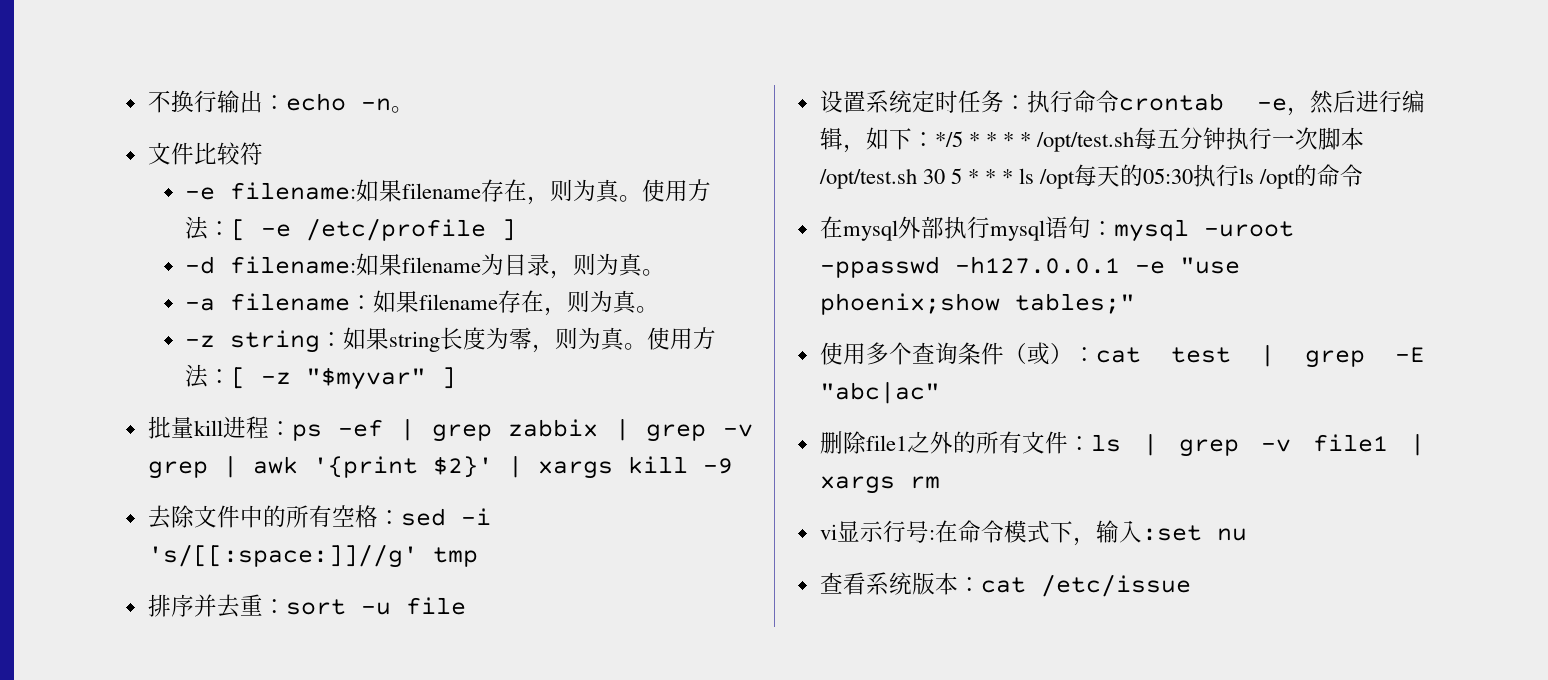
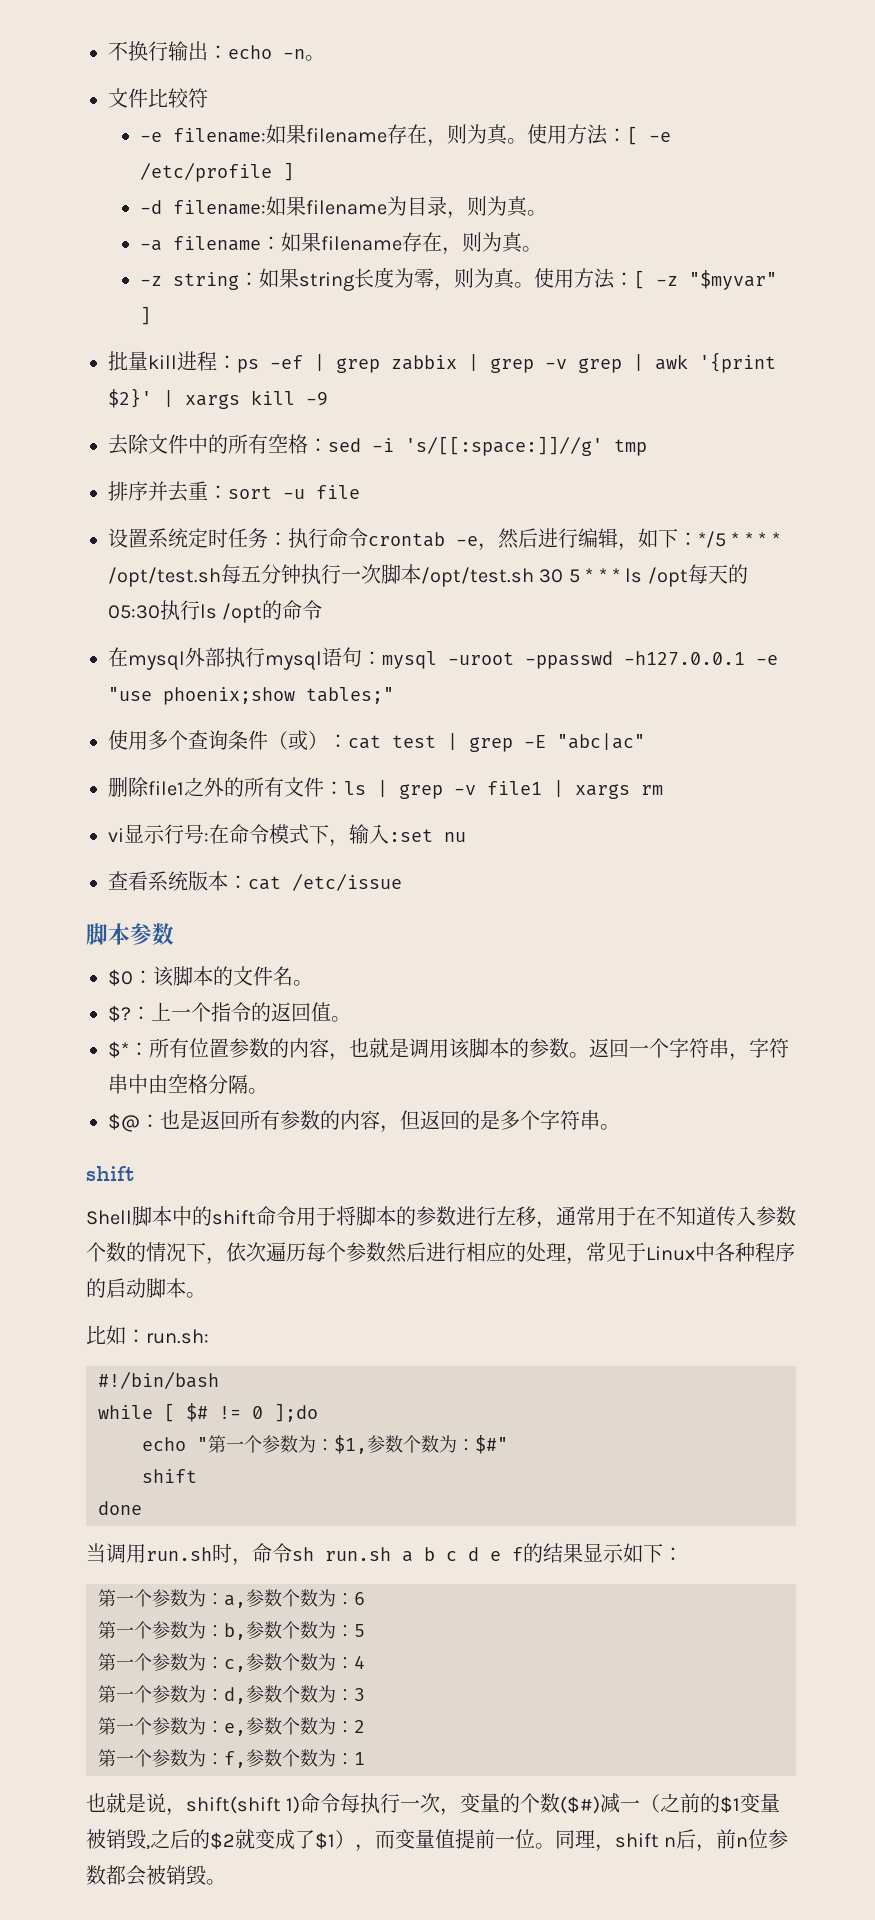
(1191, 585) none -> [86,923,174,945] [108,966,313,987] [108,1002,351,1022] [108,1038,789,1061] [108,1074,268,1094] [108,1110,620,1133] [86,1166,135,1181] [86,1206,796,1229] [86,1242,795,1265] [86,1278,206,1298] [86,1325,209,1345] [98,1372,219,1389] [98,1403,318,1422] [142,1435,508,1454] [142,1469,197,1483] [98,1501,142,1515] [86,1543,683,1566] [98,1589,365,1608] [98,1621,365,1640] [98,1653,365,1672] [98,1685,365,1704] [98,1717,365,1736] [98,1749,365,1768] [86,1793,781,1816] [86,1829,789,1852] [86,1865,226,1886] // 脚本参数 // $0：该脚本的文件名。 // $?：上一个指令的返回值。 // $*：所有位置参数的内容，也就是调用该脚本的参数。返回一个字符串，字符串中由空格分隔。 // $@：也是返回所有参数的内容，但返回的是多个字符串。 // shift // Shell脚本中的shift命令用于将脚本的参数进行左移，通常用于在不知道传入参数个数的情况下，依次遍历每个参数然后进行相应的处理，常见于Linux中各种程序的启动脚本。 // 比如：run.sh: // #!/bin/bash // while [ $# != 0 ];do // echo "第一个参数为：$1,参数个数为：$#" // shift // done // 当调用run.sh时，命令sh run.sh a b c d e f的结果显示如下： // 第一个参数为：a,参数个数为：6 // 第一个参数为：b,参数个数为：5 // 第一个参数为：c,参数个数为：4 // 第一个参数为：d,参数个数为：3 // 第一个参数为：e,参数个数为：2 // 第一个参数为：f,参数个数为：1 // 也就是说，shift(shift 1)命令每执行一次，变量的个数($#)减一（之前的$1变量被销毁,之后的$2就变成了$1），而变量值提前一位。同理，shift n后，前n位参数都会被销毁。

